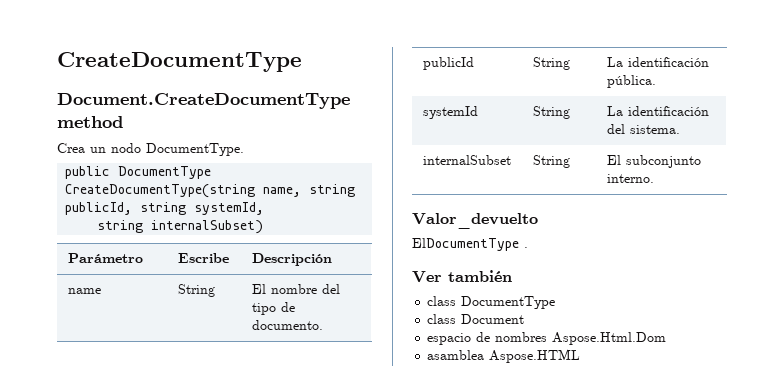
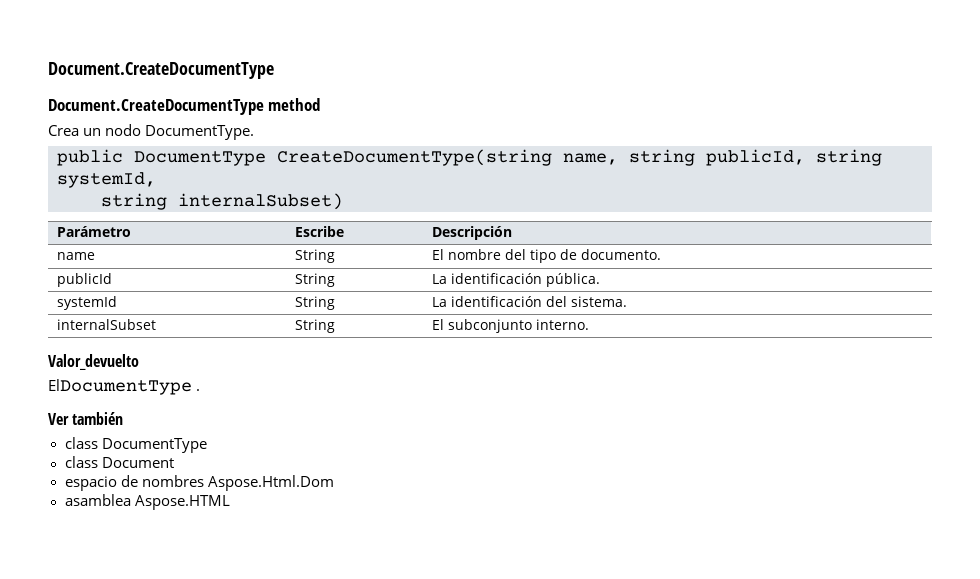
[57,52,302,72] CreateDocumentType -> [48,62,274,79] Document.CreateDocumentType

